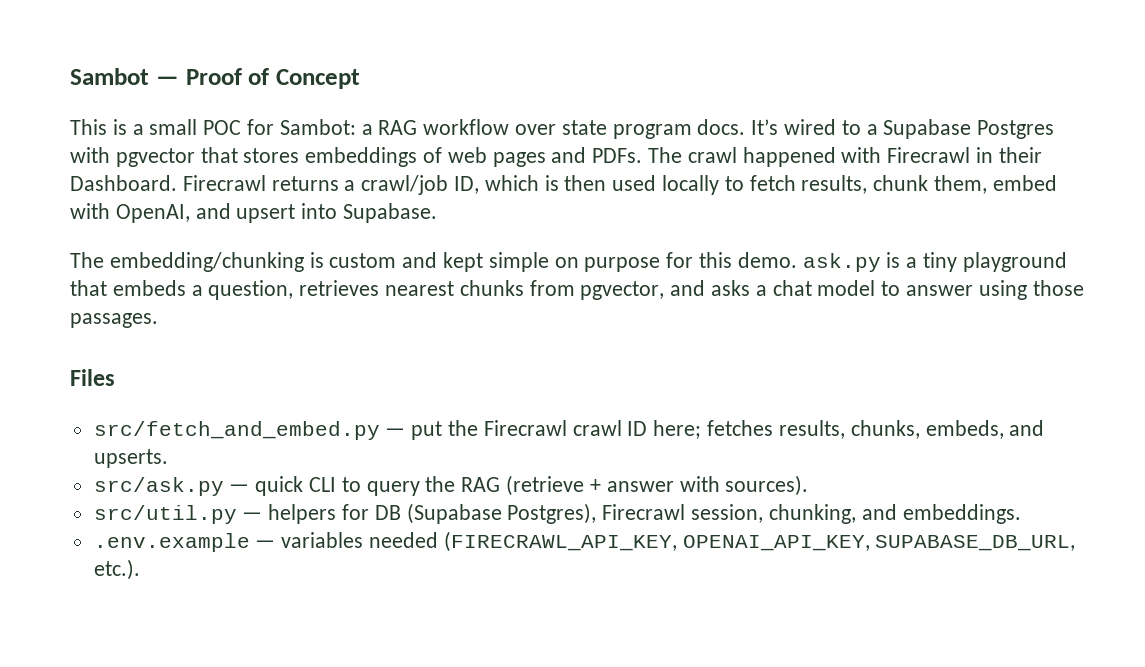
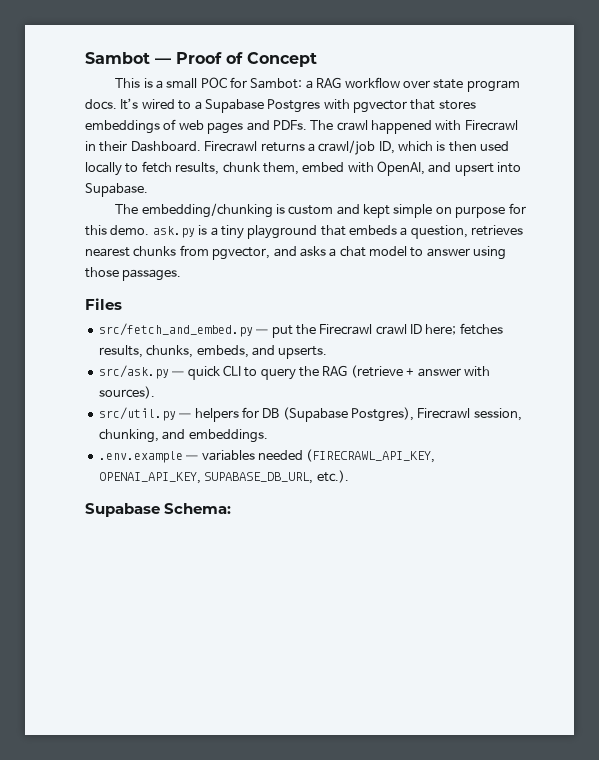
(140, 569) none -> [85,503,232,517] // Supabase Schema:

